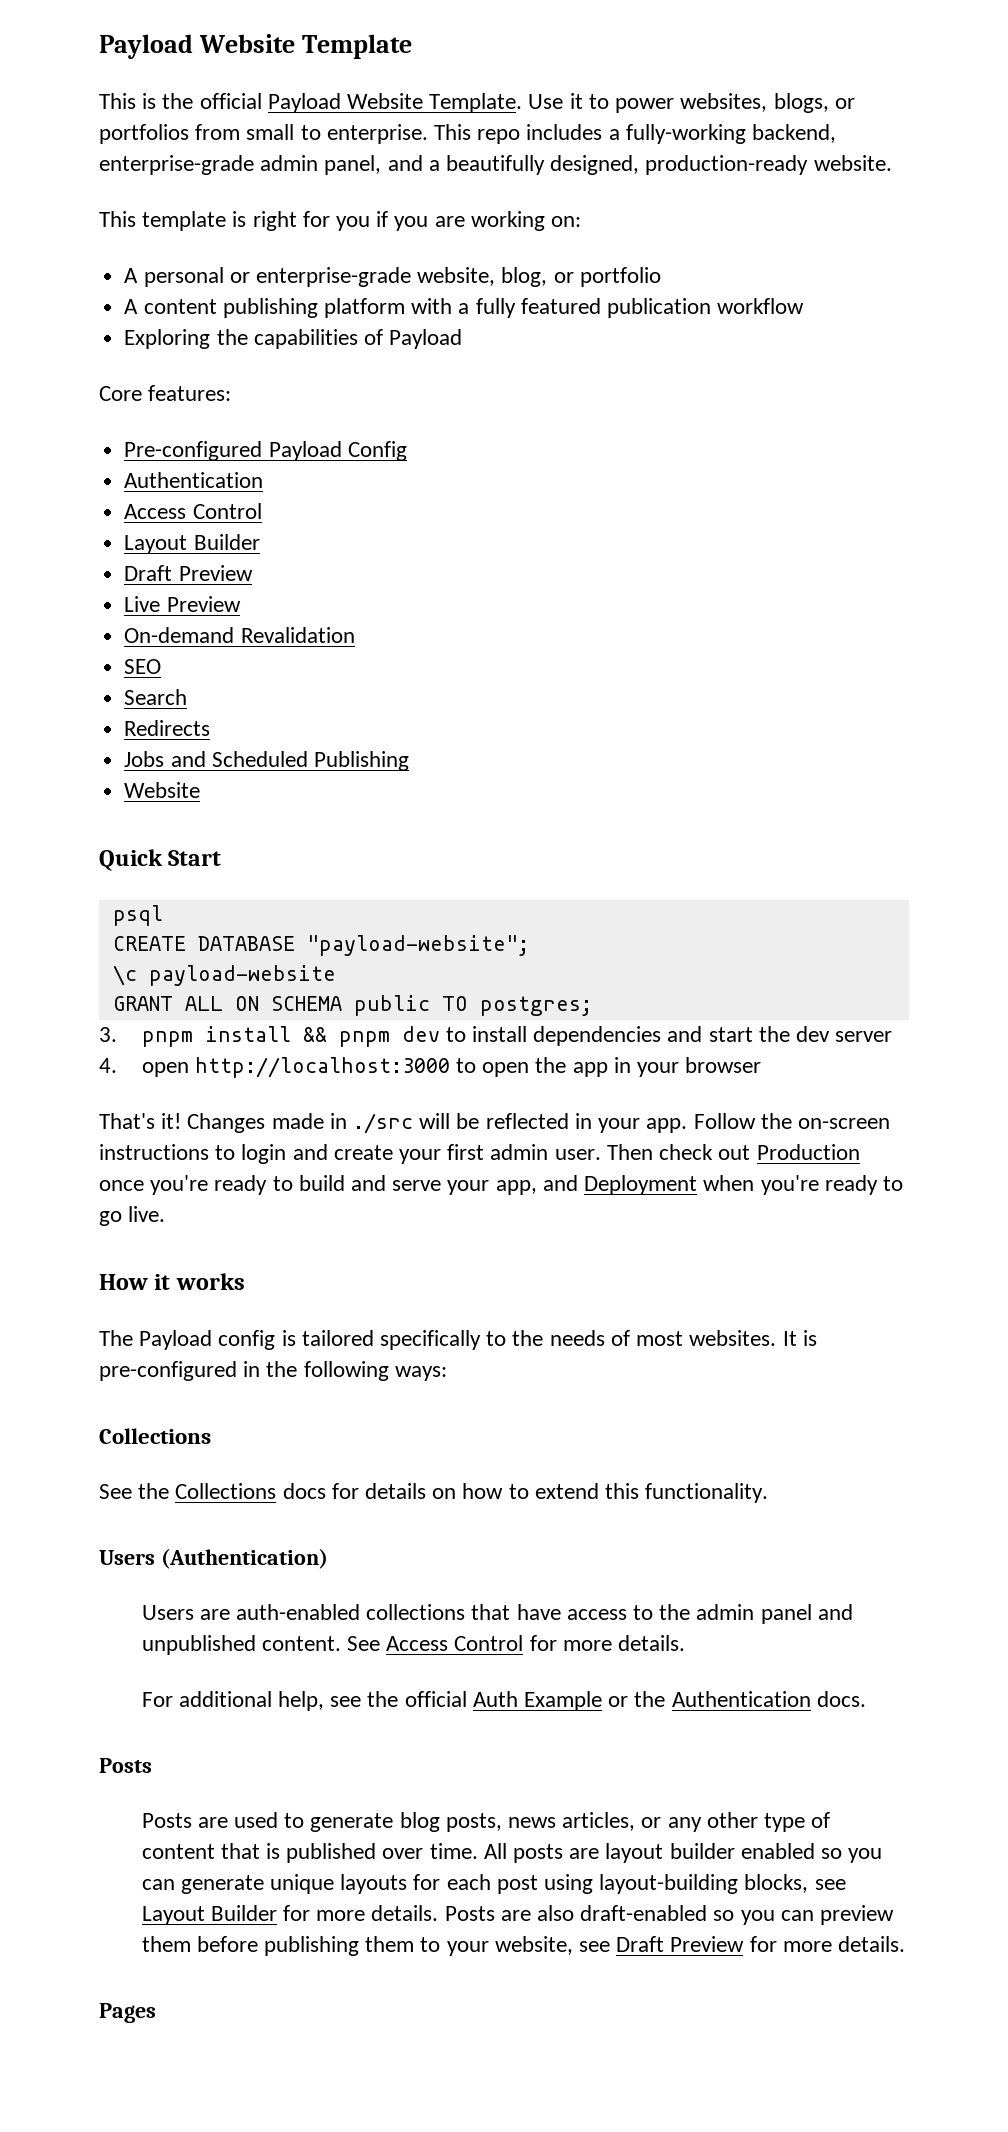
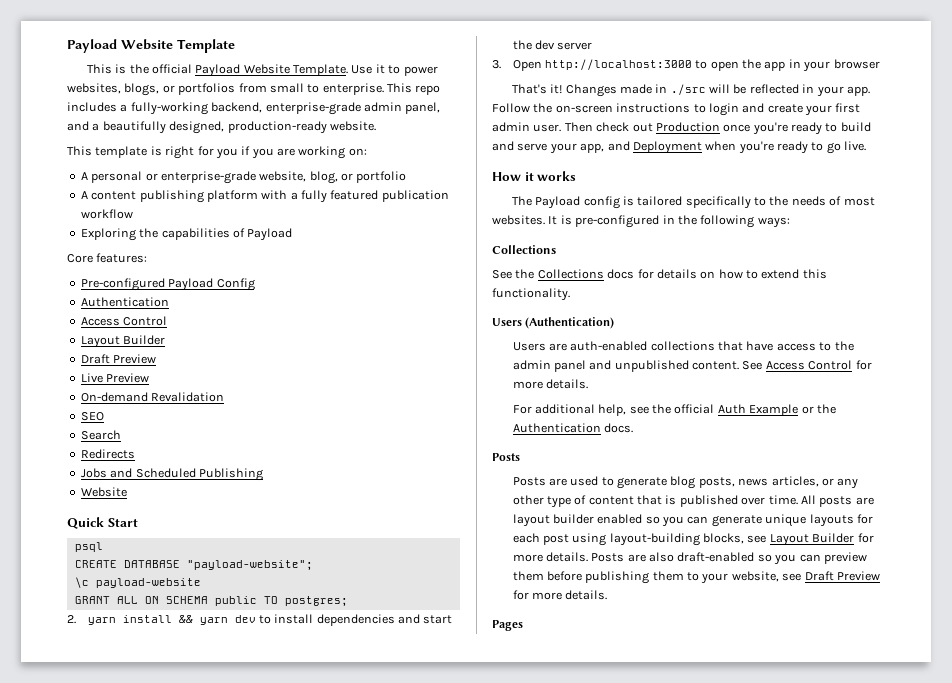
[99,1027,193,1047] 3. pnpm -> [67,615,116,625] 2. yarn
[338,1031,390,1047] pnpm -> [199,617,228,625] yarn
[99,1058,189,1077] 4. open -> [492,60,542,71] 3. Open

